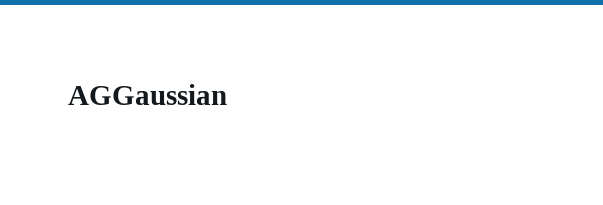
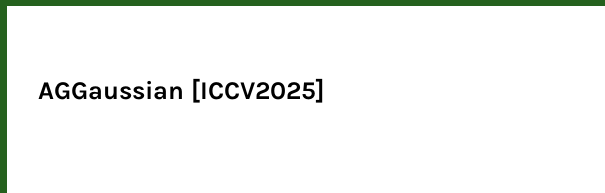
(227, 94) none -> [190,78,325,103] [ICCV2025]

